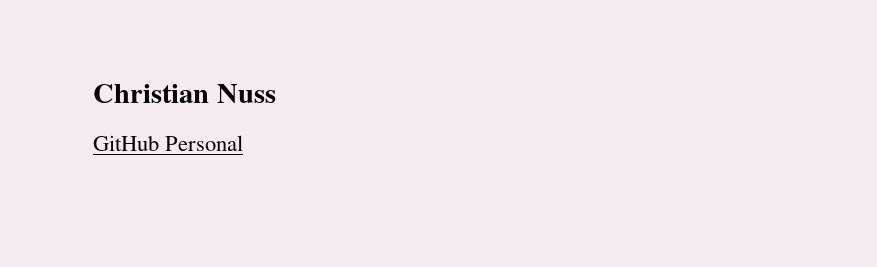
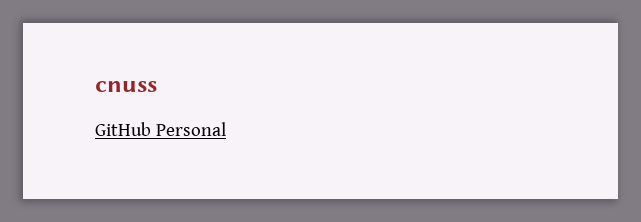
[93,84,276,103] Christian Nuss -> [95,81,157,92] cnuss

